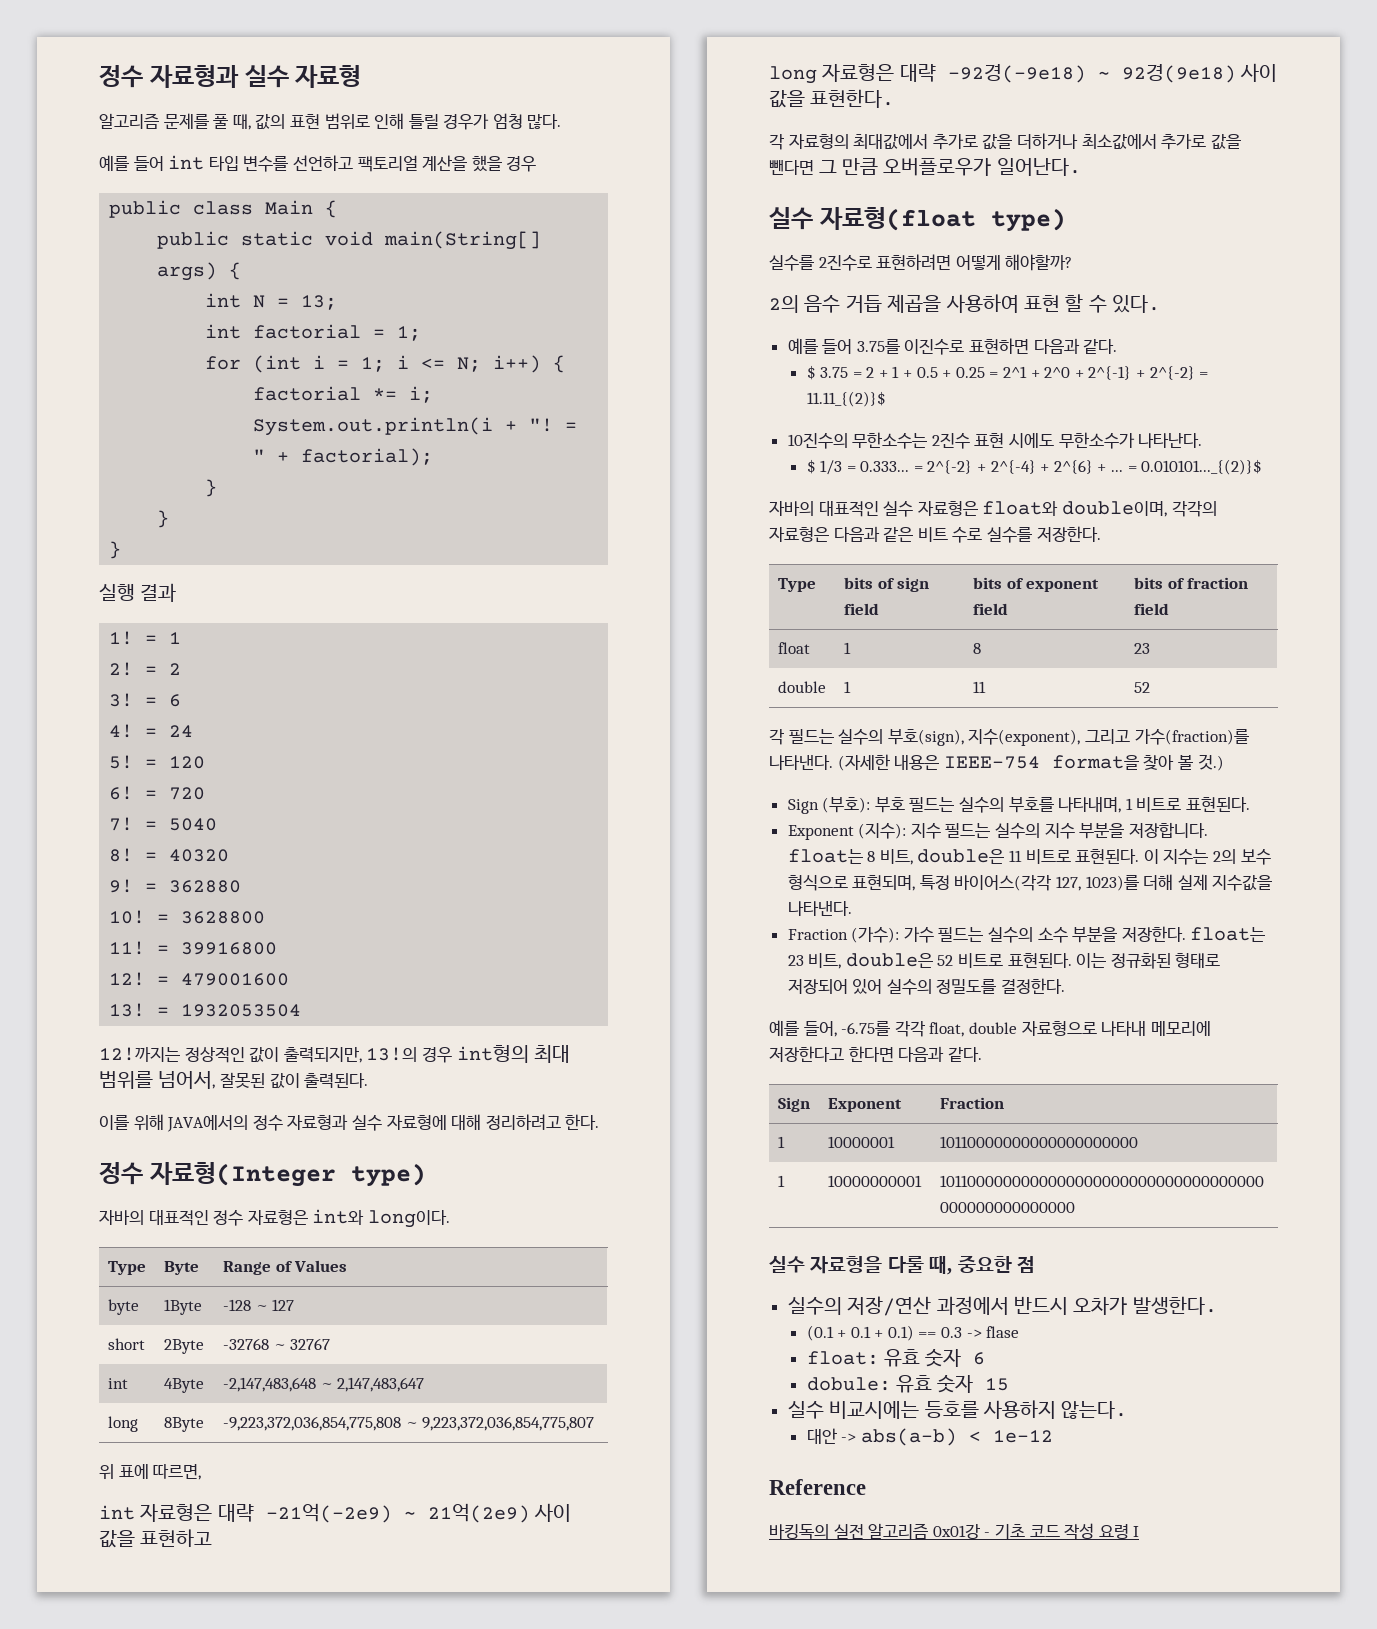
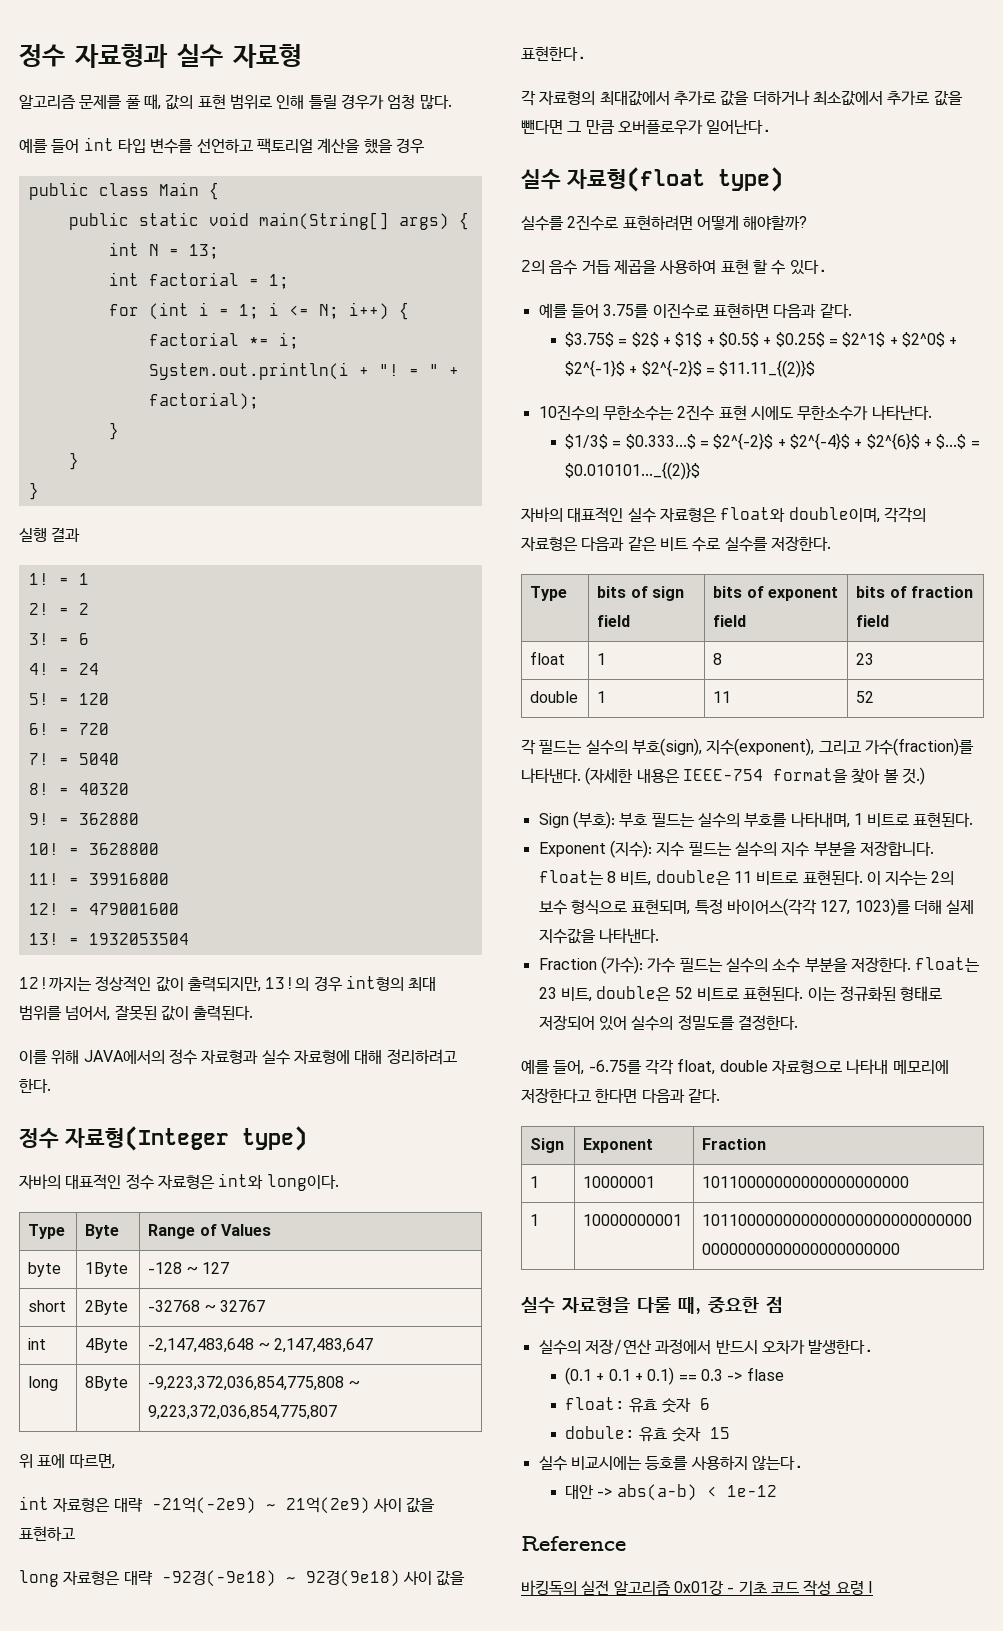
[806,365,1209,380] [806,391,886,407] $ 3.75 = 2 + 1 + 0.5 + 0.25 = 2^1 + 2^0 + 2^{-1} + 2^{-2} = 11.11_{(2)}$ -> [565,332,958,347] [565,360,816,378] $3.75$ = $2$ + $1$ + $0.5$ + $0.25$ = $2^1$ + $2^0$ + $2^{-1}$ + $2^{-2}$ = $11.11_{(2)}$
[806,459,1263,475] $ 1/3 = 0.333... = 2^{-2} + 2^{-4} + 2^{6} + ... = 0.010101..._{(2)}$ -> [565,433,980,450] [565,462,701,480] $1/3$ = $0.333...$ = $2^{-2}$ + $2^{-4}$ + $2^{6}$ + $...$ = $0.010101..._{(2)}$

